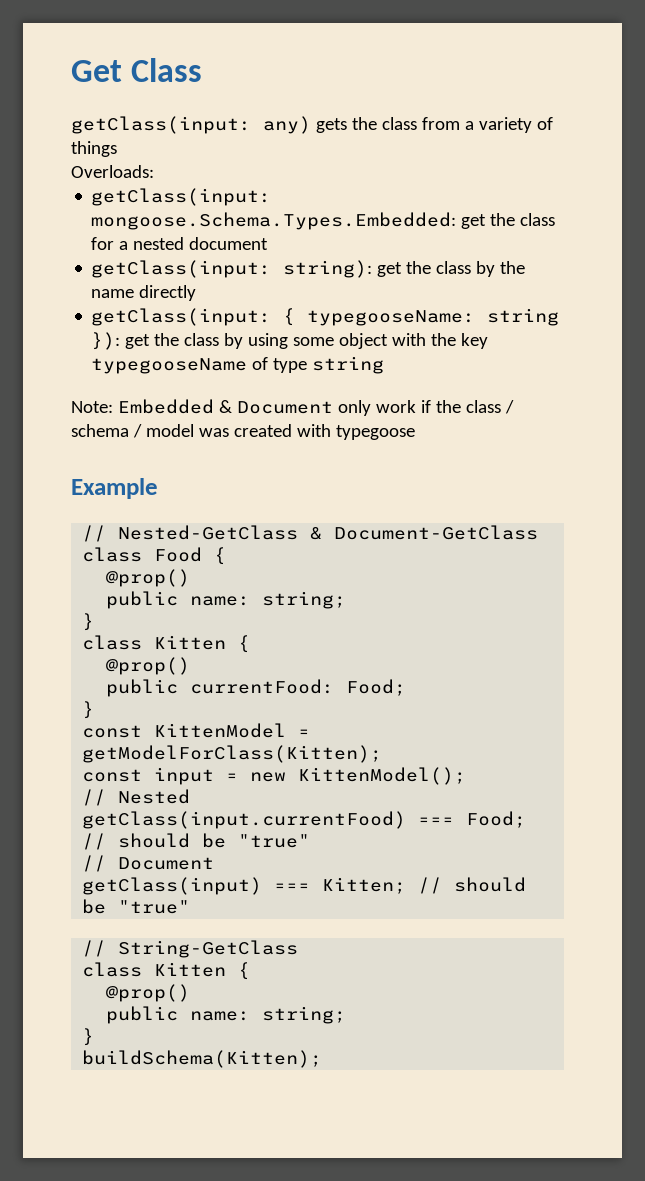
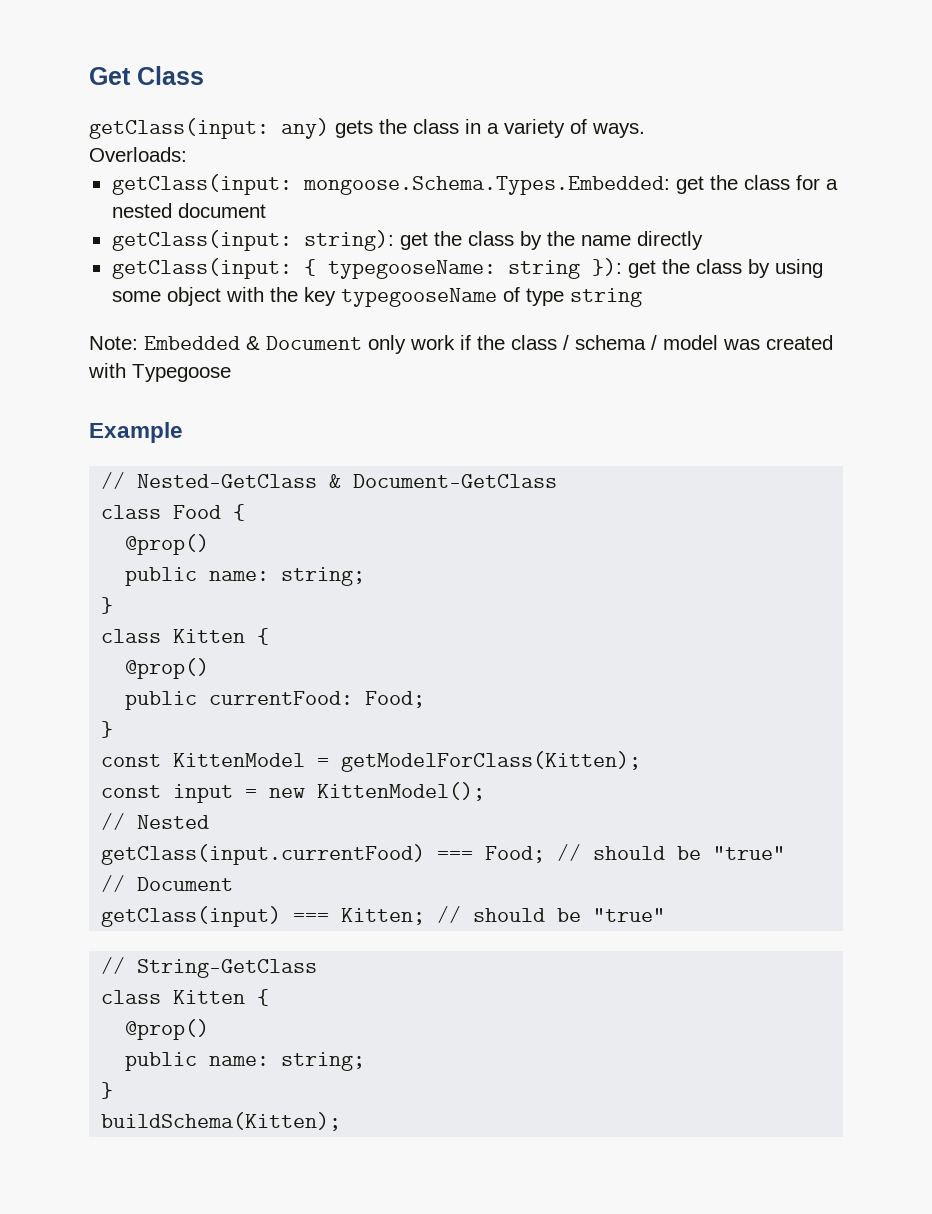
[421,117,460,130] from -> [465,119,481,134] in
[71,141,117,157] things -> [592,123,645,138] ways.
[335,425,415,440] typegoose -> [132,364,231,382] Typegoose

